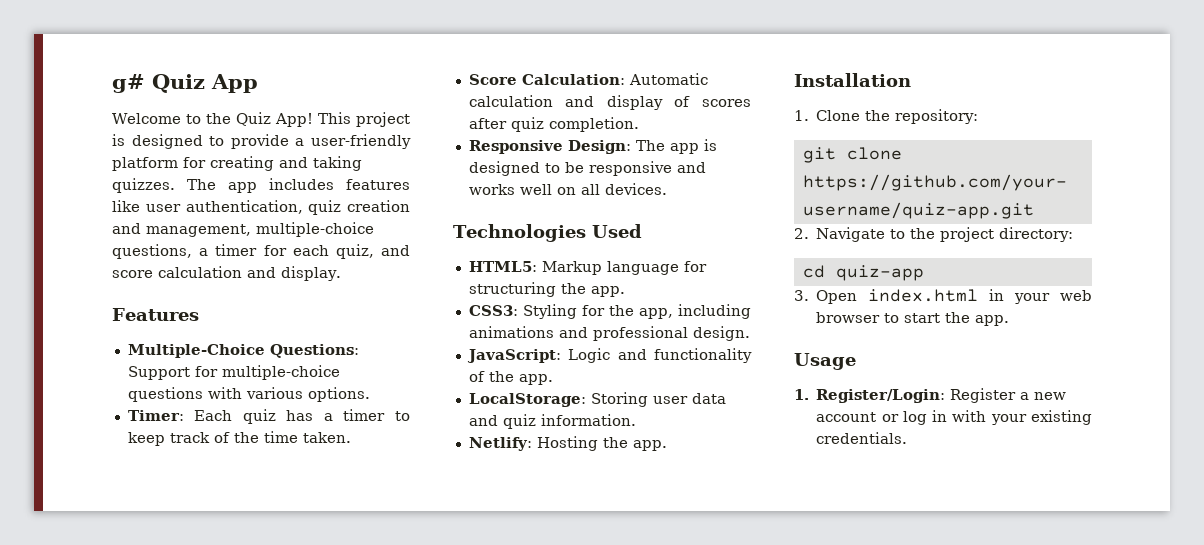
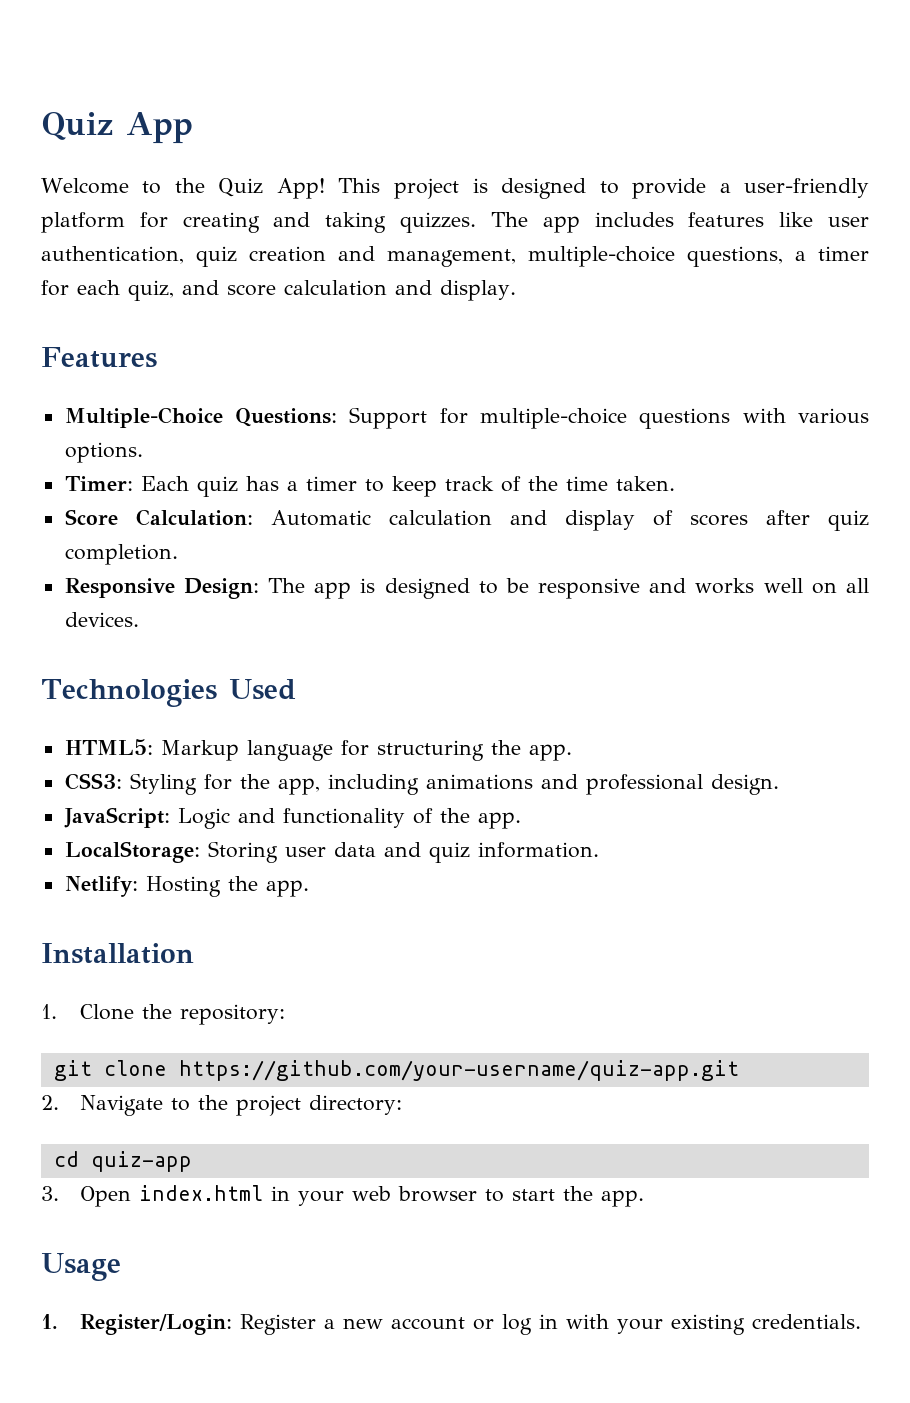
[112,74,145,93] g# -> (41, 126) none

